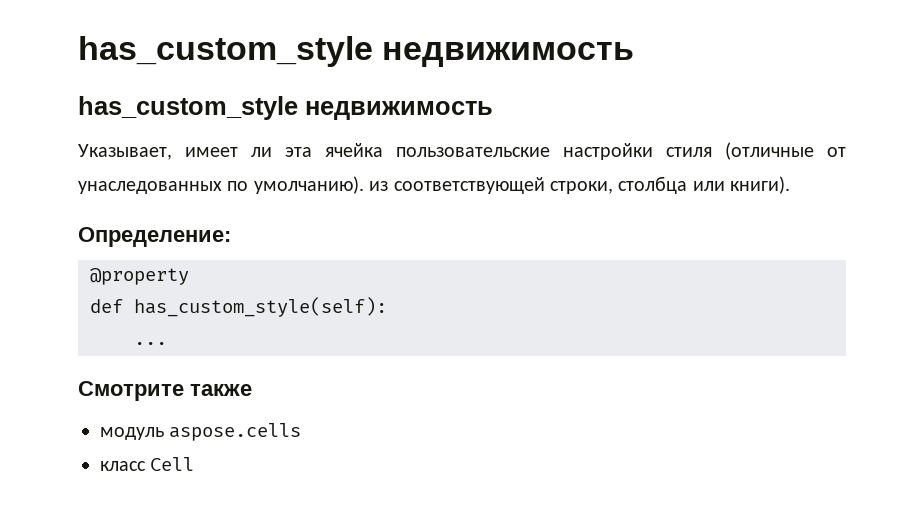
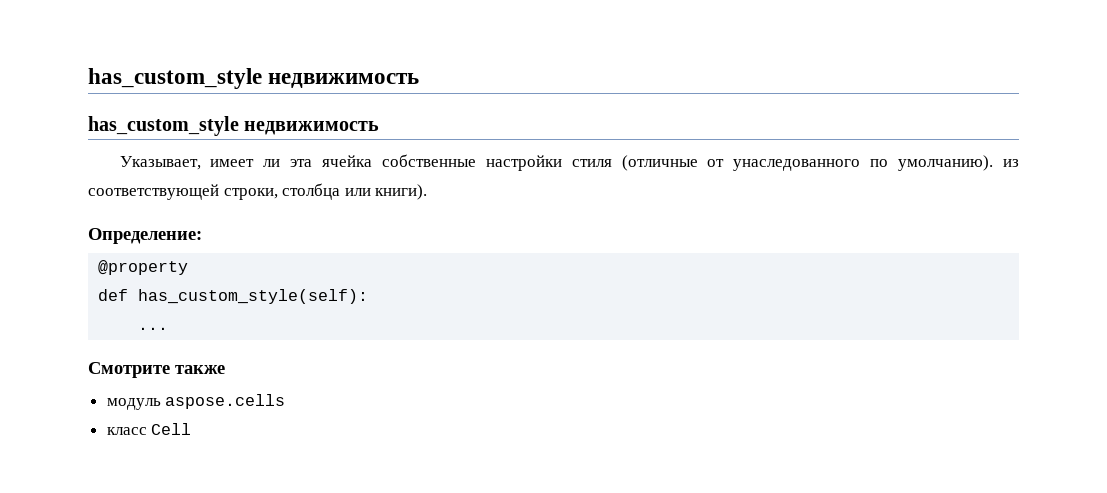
[396,147,550,157] пользовательские -> [381,154,476,167] собственные
[78,181,222,194] унаследованных -> [733,159,861,171] унаследованного

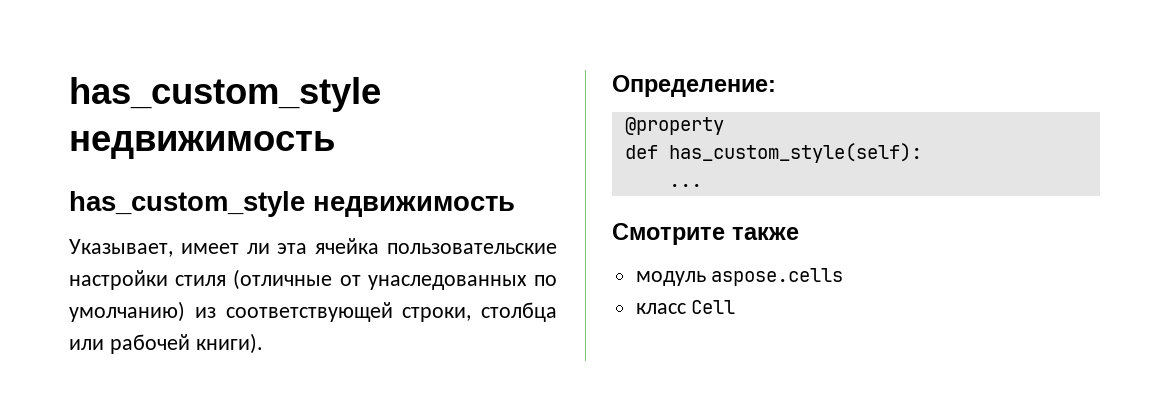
[381,154,476,167] собственные -> [386,243,557,254] пользовательские
[733,155,994,171] унаследованного по умолчанию). -> [367,275,557,290] [69,301,185,322] унаследованных по умолчанию)
(371, 192) none -> [109,334,190,354] рабочей

